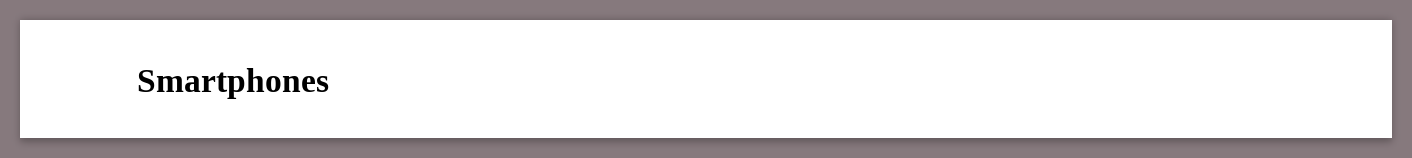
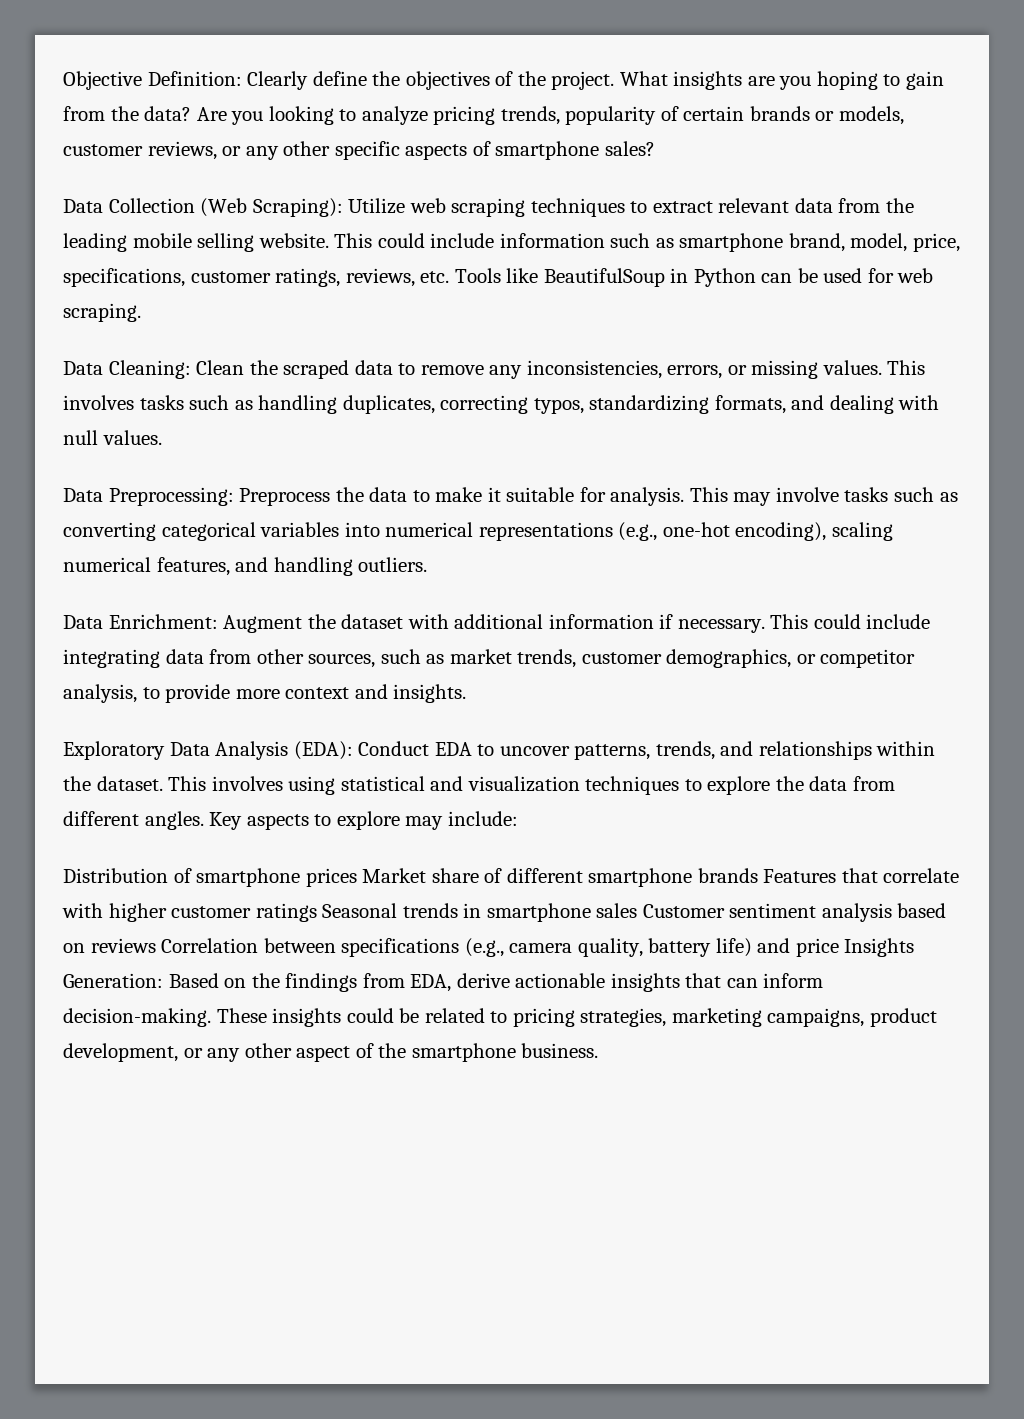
[137,68,329,99] Smartphones -> [63,71,945,90] [63,106,905,125] [63,141,655,160] [63,198,914,217] [63,233,960,252] [63,268,934,287] [63,303,141,322] [63,360,926,379] [63,395,940,414] [63,430,162,445] [63,487,958,506] [63,522,893,541] [63,557,428,576] [63,614,931,633] [63,649,916,668] [63,684,467,703] [63,741,936,760] [63,776,895,795] [63,811,518,830] [63,868,960,887] [62,903,947,922] [63,938,915,957] [63,973,824,992] [63,1008,937,1027] [63,1043,599,1062] Objective Definition: Clearly define the objectives of the project. What insights are you hoping to gain from the data? Are you looking to analyze pricing trends, popularity of certain brands or models, customer reviews, or any other specific aspects of smartphone sales? // Data Collection (Web Scraping): Utilize web scraping techniques to extract relevant data from the leading mobile selling website. This could include information such as smartphone brand, model, price, specifications, customer ratings, reviews, etc. Tools like BeautifulSoup in Python can be used for web scraping. // Data Cleaning: Clean the scraped data to remove any inconsistencies, errors, or missing values. This involves tasks such as handling duplicates, correcting typos, standardizing formats, and dealing with null values. // Data Preprocessing: Preprocess the data to make it suitable for analysis. This may involve tasks such as converting categorical variables into numerical representations (e.g., one-hot encoding), scaling numerical features, and handling outliers. // Data Enrichment: Augment the dataset with additional information if necessary. This could include integrating data from other sources, such as market trends, customer demographics, or competitor analysis, to provide more context and insights. // Exploratory Data Analysis (EDA): Conduct EDA to uncover patterns, trends, and relationships within the dataset. This involves using statistical and visualization techniques to explore the data from different angles. Key aspects to explore may include: // Distribution of smartphone prices Market share of different smartphone brands Features that correlate with higher customer ratings Seasonal trends in smartphone sales Customer sentiment analysis based on reviews Correlation between specifications (e.g., camera quality, battery life) and price Insights Generation: Based on the findings from EDA, derive actionable insights that can inform decision-making. These insights could be related to pricing strategies, marketing campaigns, product development, or any other aspect of the smartphone business.

